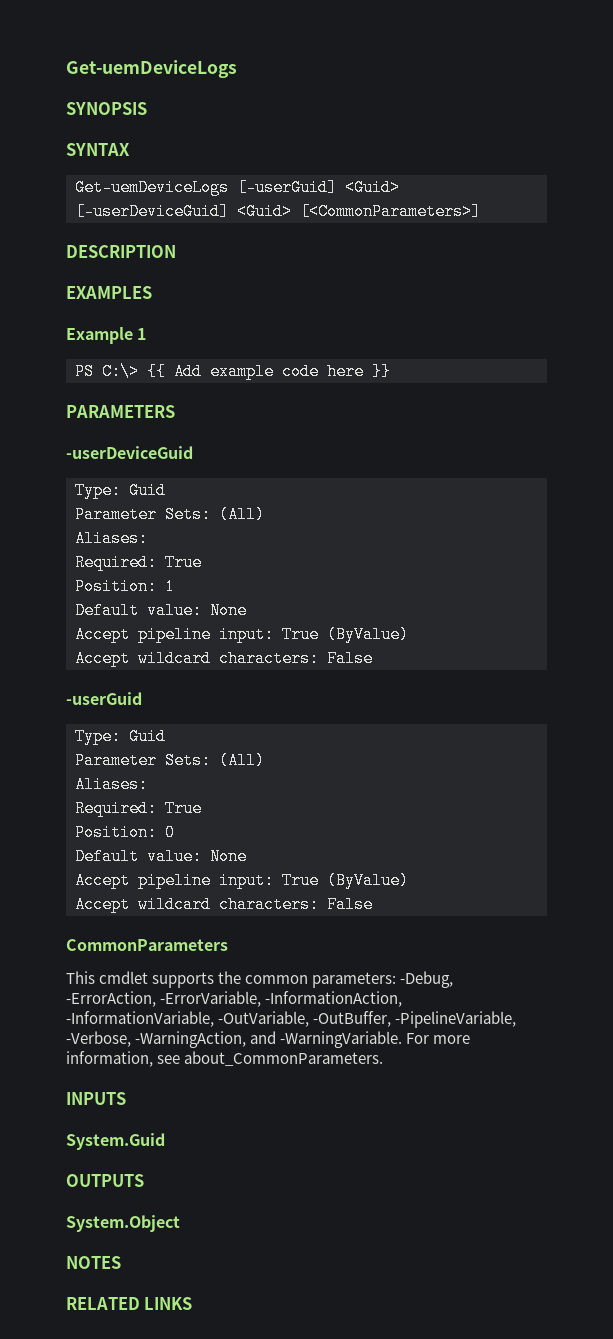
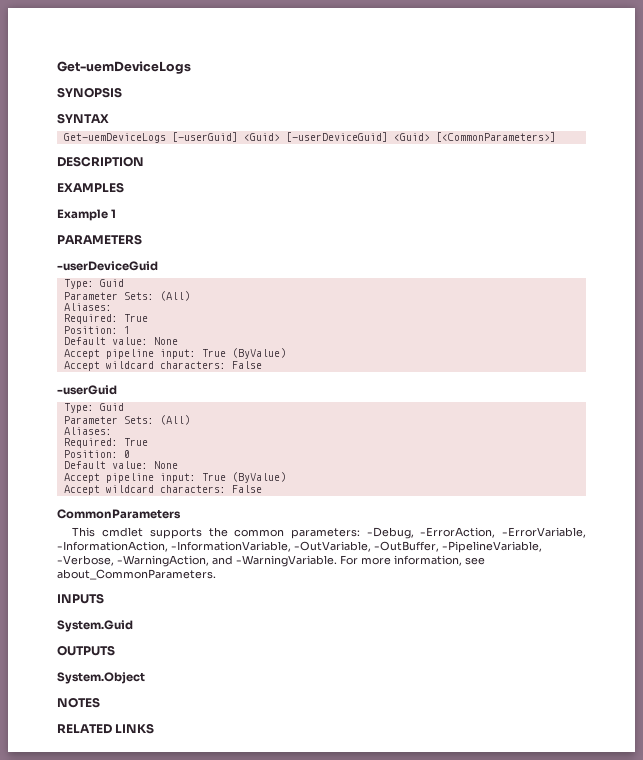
[75,363,391,380] // PS C:\> {{ Add example code here }} -> (117, 213) none

